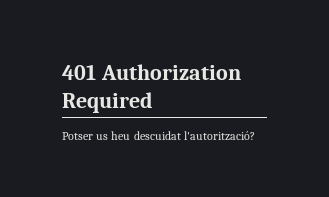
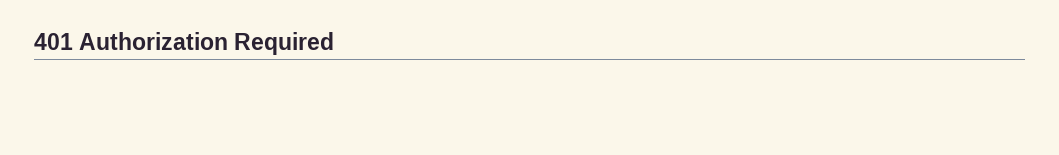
[62,131,255,141] // Potser us heu descuidat l'autorització? -> (335, 43) none

